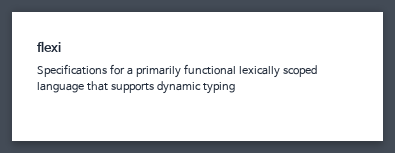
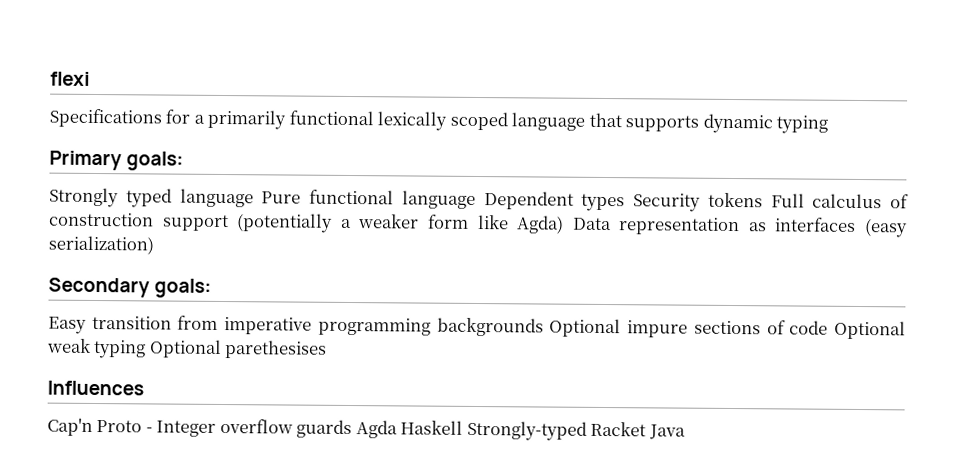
(235, 88) none -> [49,150,185,171] [49,187,909,212] [49,212,909,238] [48,235,154,255] [48,277,213,298] [48,315,907,340] [47,338,328,359] [47,380,144,396] [47,417,686,441] // Primary goals: // Strongly typed language Pure functional language Dependent types Security tokens Full calculus of construction support (potentially a weaker form like Agda) Data representation as interfaces (easy serialization) // Secondary goals: // Easy transition from imperative programming backgrounds Optional impure sections of code Optional weak typing Optional parethesises // Influences // Cap'n Proto - Integer overflow guards Agda Haskell Strongly-typed Racket Java

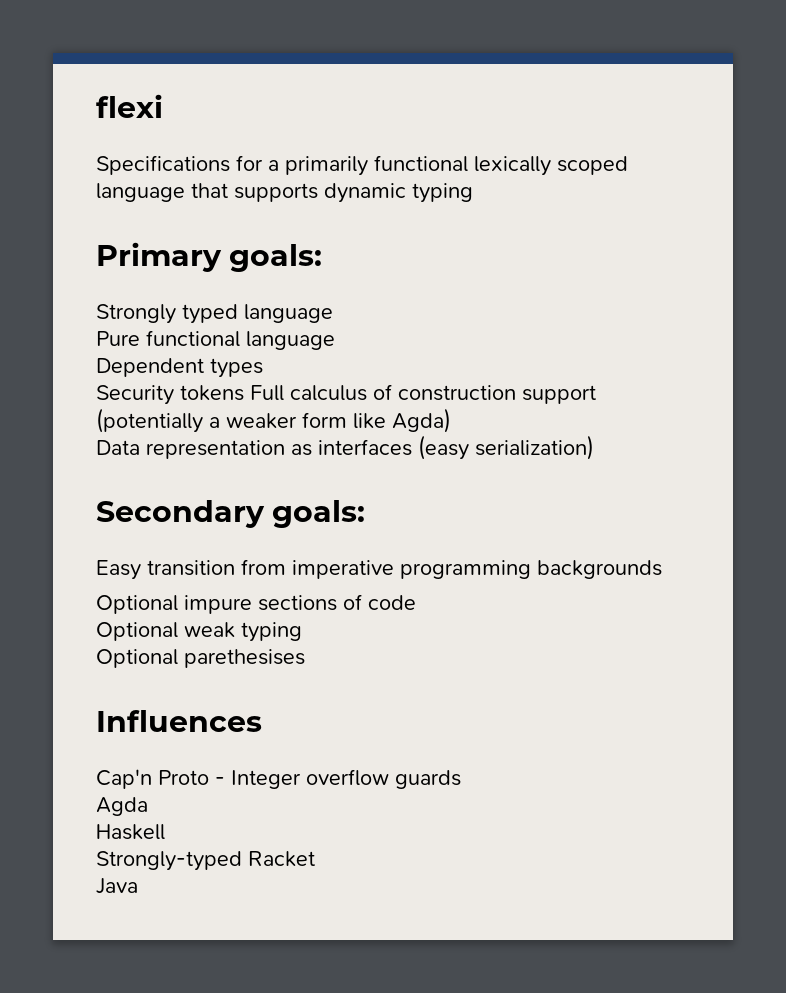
(254, 198) none -> (333, 313) //
(476, 199) none -> (335, 340) //
(626, 202) none -> (263, 368) //
(565, 224) none -> (451, 420) //
(544, 327) none -> (662, 569) //
(829, 327) none -> (416, 602) //
(147, 349) none -> (302, 632) //
(353, 429) none -> (461, 779) //
(398, 429) none -> (148, 806) //
(464, 427) none -> (165, 832) //
(647, 429) none -> (315, 859) //

